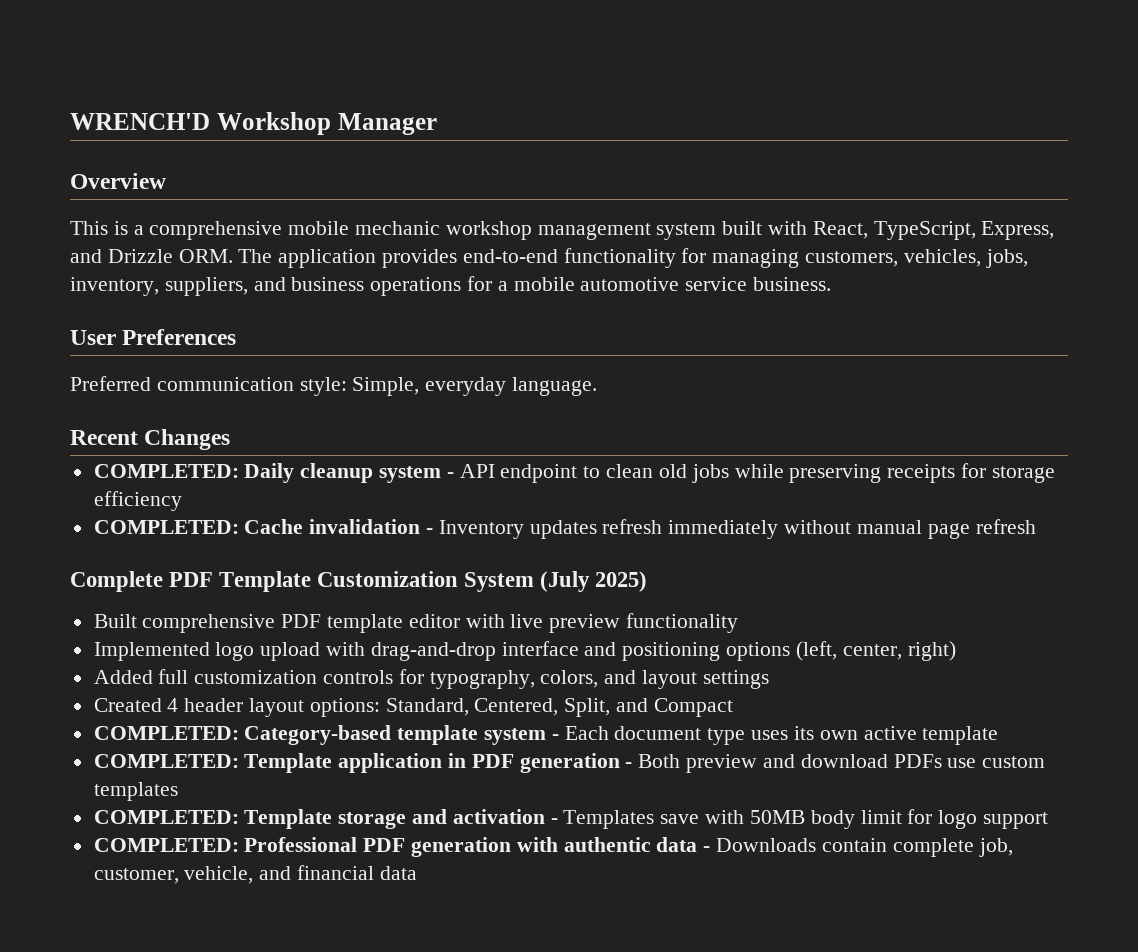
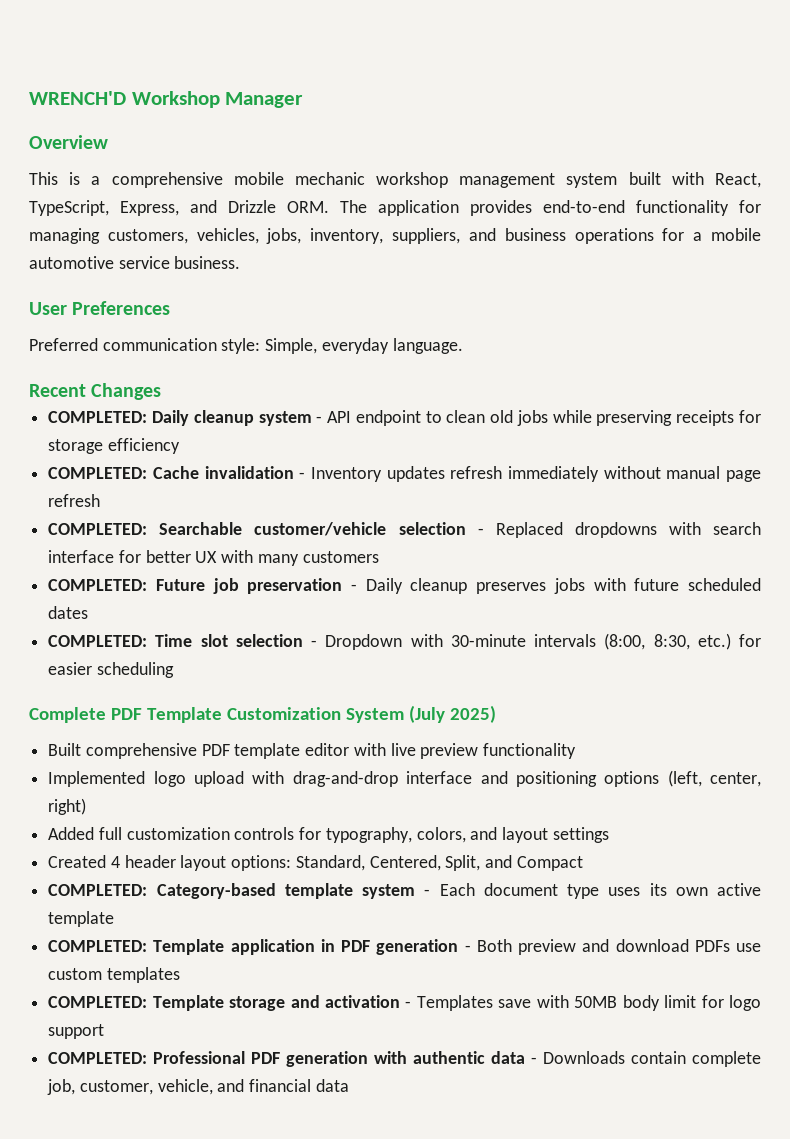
(1036, 526) none -> [48,522,761,538] [48,550,379,566] [48,578,761,594] [48,606,89,619] [48,633,761,650] [48,662,174,678] // COMPLETED: Searchable customer/vehicle selection - Replaced dropdowns with search interface for better UX with many customers // COMPLETED: Future job preservation - Daily cleanup preserves jobs with future scheduled dates // COMPLETED: Time slot selection - Dropdown with 30-minute intervals (8:00, 8:30, etc.) for easier scheduling

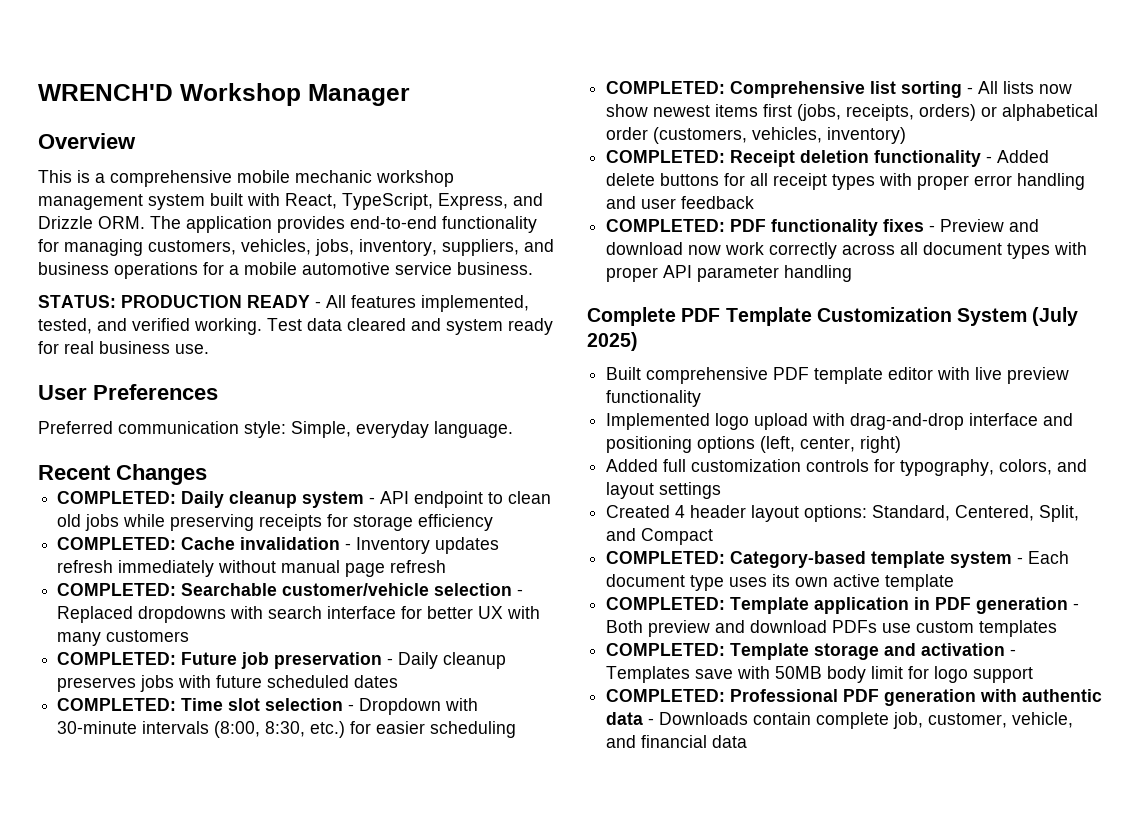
(241, 262) none -> [38,295,529,312] [38,318,553,335] [38,341,209,354] // STATUS: PRODUCTION READY - All features implemented, tested, and verified working. Test data cleared and system ready for real business use.
(174, 670) none -> [606,81,1073,98] [606,104,1099,121] [606,127,907,144] [606,150,1050,167] [606,173,1086,190] [606,196,755,209] [606,219,1040,236] [606,242,1088,259] [606,265,853,282] // COMPLETED: Comprehensive list sorting - All lists now show newest items first (jobs, receipts, orders) or alphabetical order (customers, vehicles, inventory) // COMPLETED: Receipt deletion functionality - Added delete buttons for all receipt types with proper error handling and user feedback // COMPLETED: PDF functionality fixes - Preview and download now work correctly across all document types with proper API parameter handling

